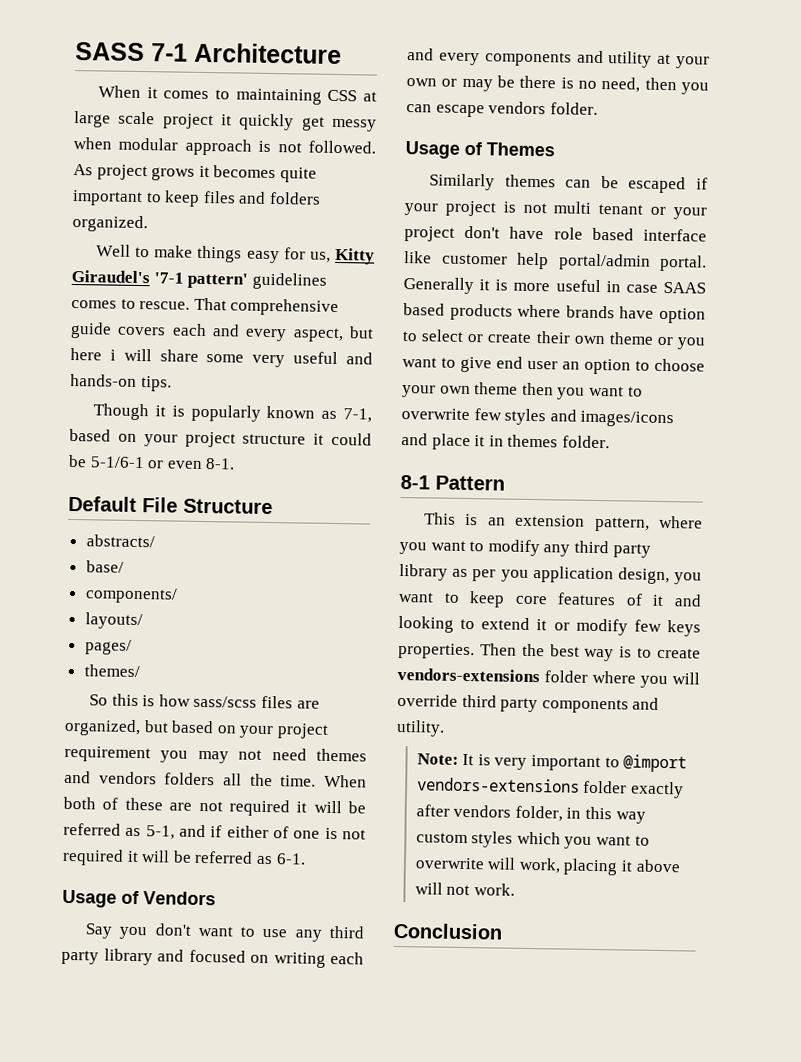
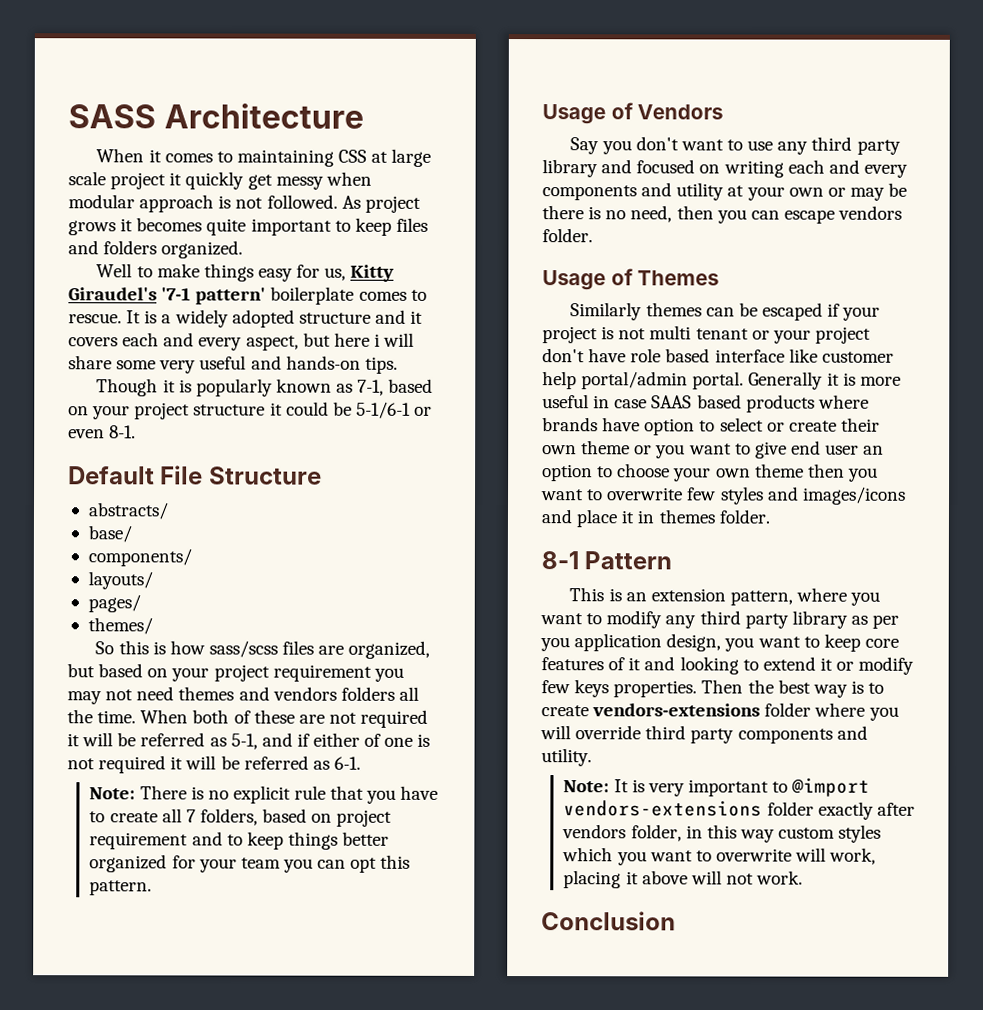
[151,43,188,62] 7-1 -> (156, 116) none
[251,272,327,290] guidelines -> [270,286,355,305] boilerplate
[193,297,340,317] [70,321,112,339] That comprehensive guide -> [126,309,424,328] It is a widely adopted structure and it
(306, 859) none -> [89,785,439,804] [89,808,393,827] [89,831,390,850] [89,854,411,873] [89,880,153,896] // Note: There is no explicit rule that you have to create all 7 folders, based on project requirement and to keep things better organized for your team you can opt this pattern.

